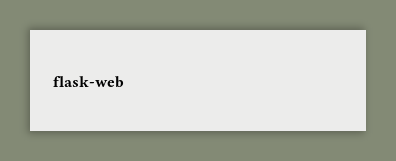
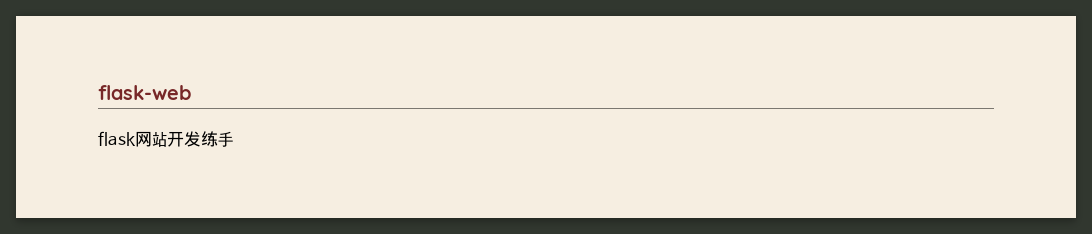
(124, 82) none -> [98,131,233,147] // flask网站开发练手

